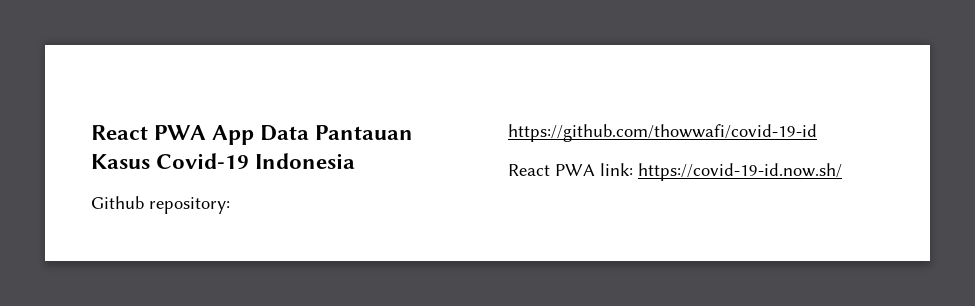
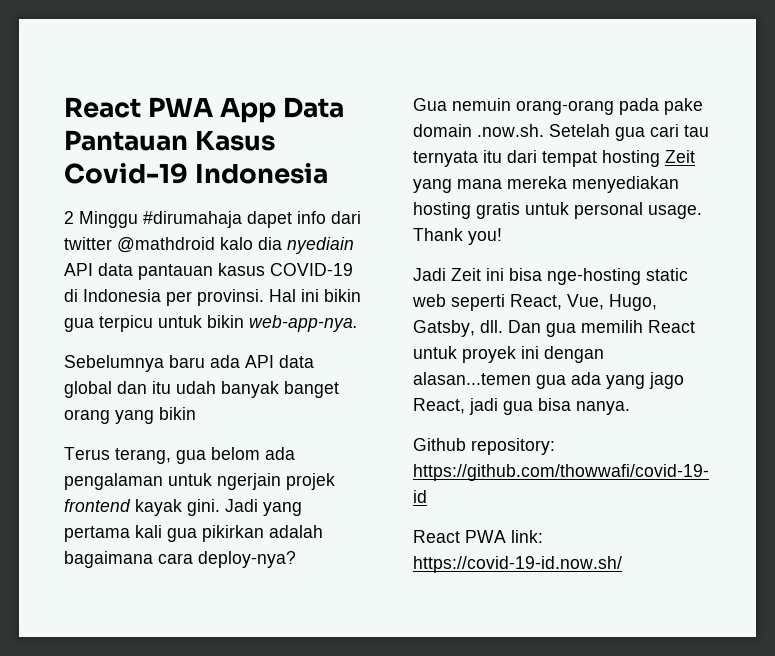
(356, 161) none -> [64,211,361,228] [64,237,354,254] [64,263,353,280] [64,289,361,306] [64,315,358,332] [64,355,314,372] [64,381,339,398] [64,407,196,424] [64,447,295,464] [64,473,335,490] [64,499,302,516] [64,525,323,542] [64,551,296,568] [413,98,703,115] [413,124,709,141] [413,150,695,167] [413,176,679,193] [413,202,702,219] [413,228,502,245] [413,268,688,285] [412,294,657,311] [413,320,695,337] [413,346,604,363] [413,372,684,389] [413,398,630,415] // 2 Minggu #dirumahaja dapet info dari twitter @mathdroid kalo dia nyediain API data pantauan kasus COVID-19 di Indonesia per provinsi. Hal ini bikin gua terpicu untuk bikin web-app-nya. // Sebelumnya baru ada API data global dan itu udah banyak banget orang yang bikin // Terus terang, gua belom ada pengalaman untuk ngerjain projek frontend kayak gini. Jadi yang pertama kali gua pikirkan adalah bagaimana cara deploy-nya? // Gua nemuin orang-orang pada pake domain .now.sh. Setelah gua cari tau ternyata itu dari tempat hosting Zeit yang mana mereka menyediakan hosting gratis untuk personal usage. Thank you! // Jadi Zeit ini bisa nge-hosting static web seperti React, Vue, Hugo, Gatsby, dll. Dan gua memilih React untuk proyek ini dengan alasan...temen gua ada yang jago React, jadi gua bisa nanya.

